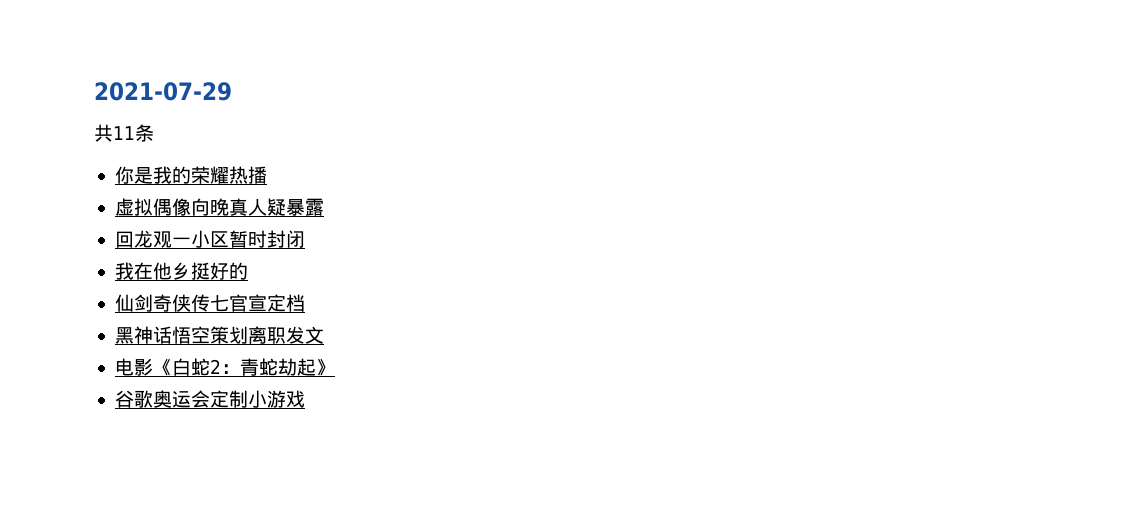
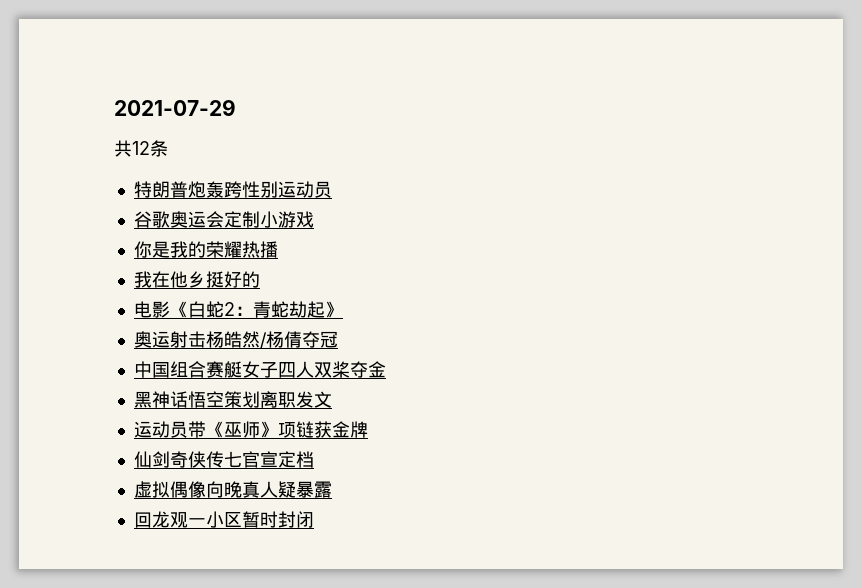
[113,126,135,140] 11 -> [132,141,150,155] 12
[114,166,267,184] 你是我的荣耀热播 -> [133,181,332,198] [133,211,314,228] [133,241,278,258] [133,271,260,288] [133,301,343,318] [133,331,338,348] [133,361,386,378] [133,391,332,408] [133,421,368,438] [133,451,314,468] 特朗普炮轰跨性别运动员 // 谷歌奥运会定制小游戏 // 你是我的荣耀热播 // 我在他乡挺好的 // 电影《白蛇2：青蛇劫起》 // 奥运射击杨皓然/杨倩夺冠 // 中国组合赛艇女子四人双桨夺金 // 黑神话悟空策划离职发文 // 运动员带《巫师》项链获金牌 // 仙剑奇侠传七官宣定档
[114,262,248,280] [114,294,305,312] [114,326,324,344] [114,358,335,376] [114,390,305,408] // 我在他乡挺好的 // 仙剑奇侠传七官宣定档 // 黑神话悟空策划离职发文 // 电影《白蛇2：青蛇劫起》 // 谷歌奥运会定制小游戏 -> (314, 519) none

